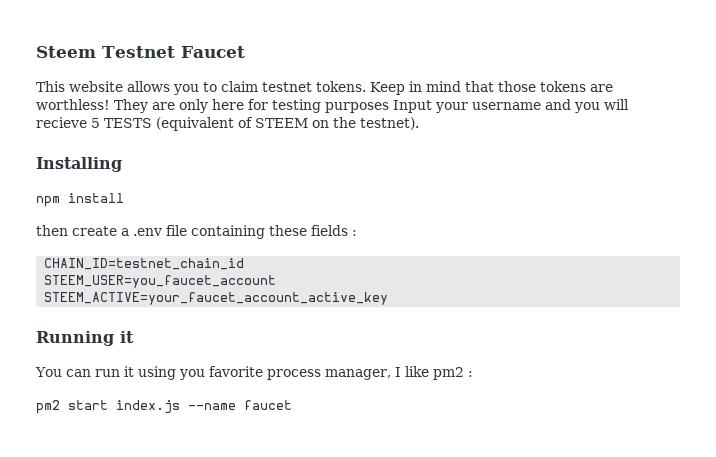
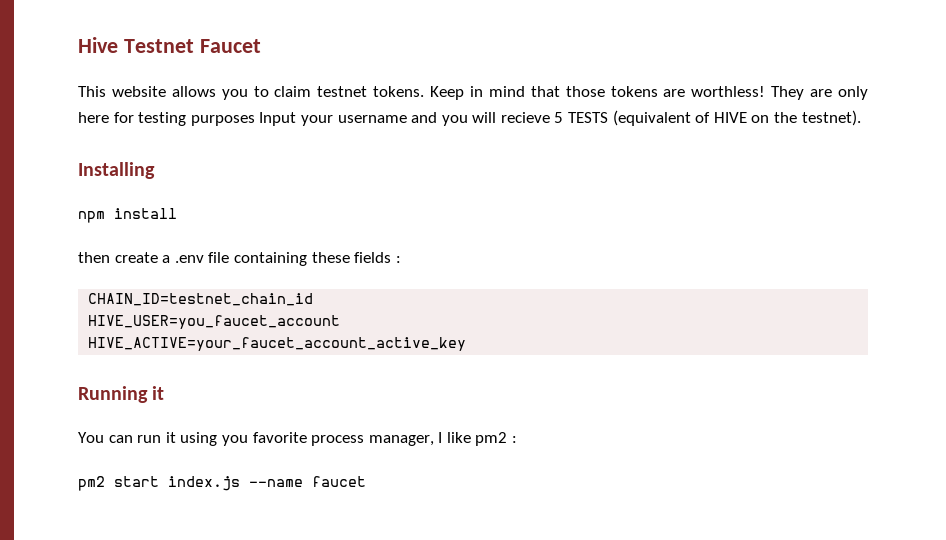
[36,46,96,58] Steem -> [78,37,118,53] Hive
[255,118,308,128] STEEM -> [713,112,747,123] HIVE
[44,275,277,288] [44,292,389,305] STEEM_USER=you_faucet_account // STEEM_ACTIVE=your_faucet_account_active_key -> [88,315,341,329] [88,337,467,351] HIVE_USER=you_faucet_account // HIVE_ACTIVE=your_faucet_account_active_key

